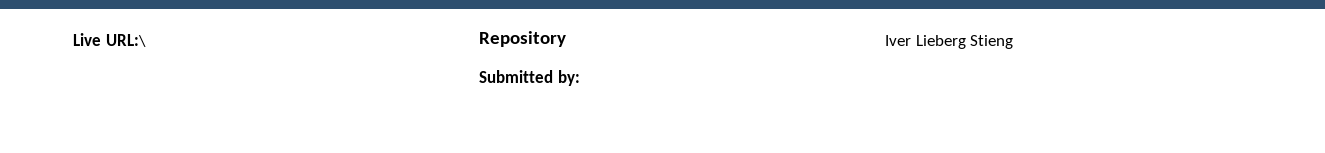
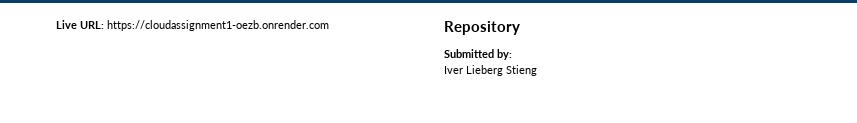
[105,34,146,47] URL:\ -> [80,20,329,31] URL: https://cloudassignment1-oezb.onrender.com

